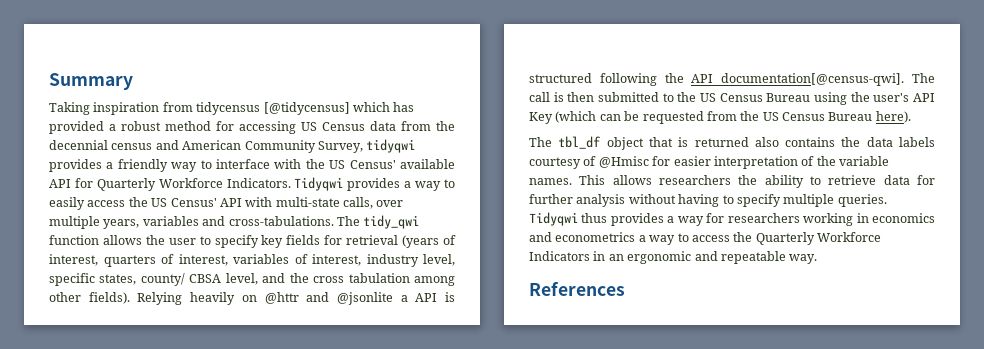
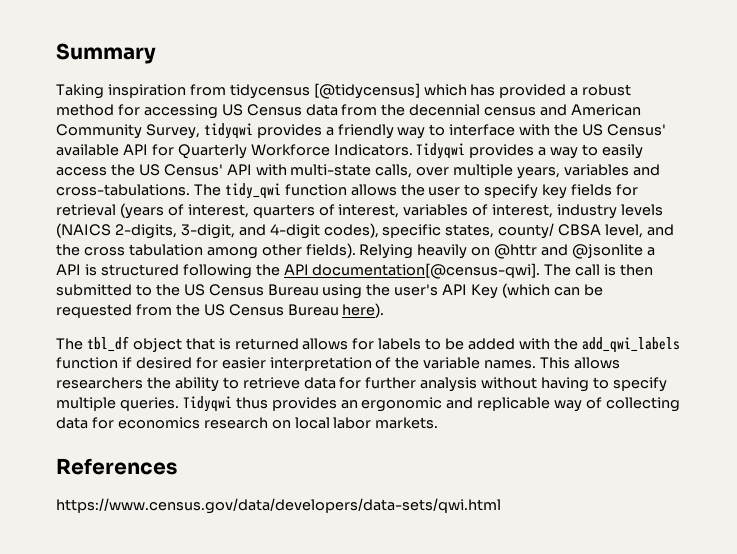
[423,254,455,266] level, -> [621,204,664,216] [56,223,379,239] levels (NAICS 2-digits, 3-digit, and 4-digit codes),
[754,137,935,147] [529,156,649,169] also contains the data labels courtesy of @Hmisc -> [302,337,680,353] [56,357,192,369] allows for labels to be added with the add_qwi_labels function if desired
[667,213,936,226] [529,232,881,245] [529,251,818,264] a way for researchers working in economics and econometrics a way to access the Quarterly Workforce Indicators in an ergonomic and repeatable way. -> [340,397,681,412] [56,417,439,429] an ergonomic and replicable way of collecting data for economics research on local labor markets.
(625, 288) none -> [56,498,501,514] // https://www.census.gov/data/developers/data-sets/qwi.html

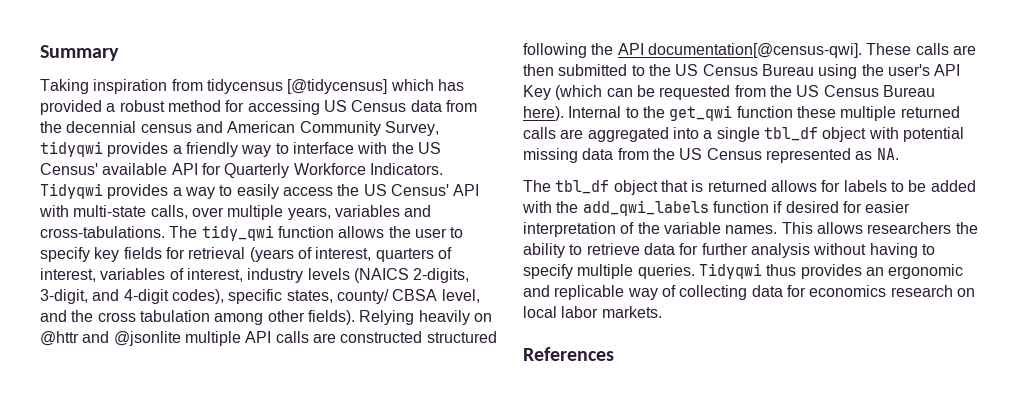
[646,247,655,256] [56,264,97,276] a API is -> [184,331,423,346] multiple API calls are constructed
[544,264,617,276] The call is -> [866,43,976,55] These calls are
(385, 310) none -> [568,105,960,121] [523,127,964,142] [523,148,899,163] Internal to the get_qwi function these multiple returned calls are aggregated into a single tbl_df object with potential missing data from the US Census represented as NA.
[56,498,501,514] // https://www.census.gov/data/developers/data-sets/qwi.html -> (614, 354) none

